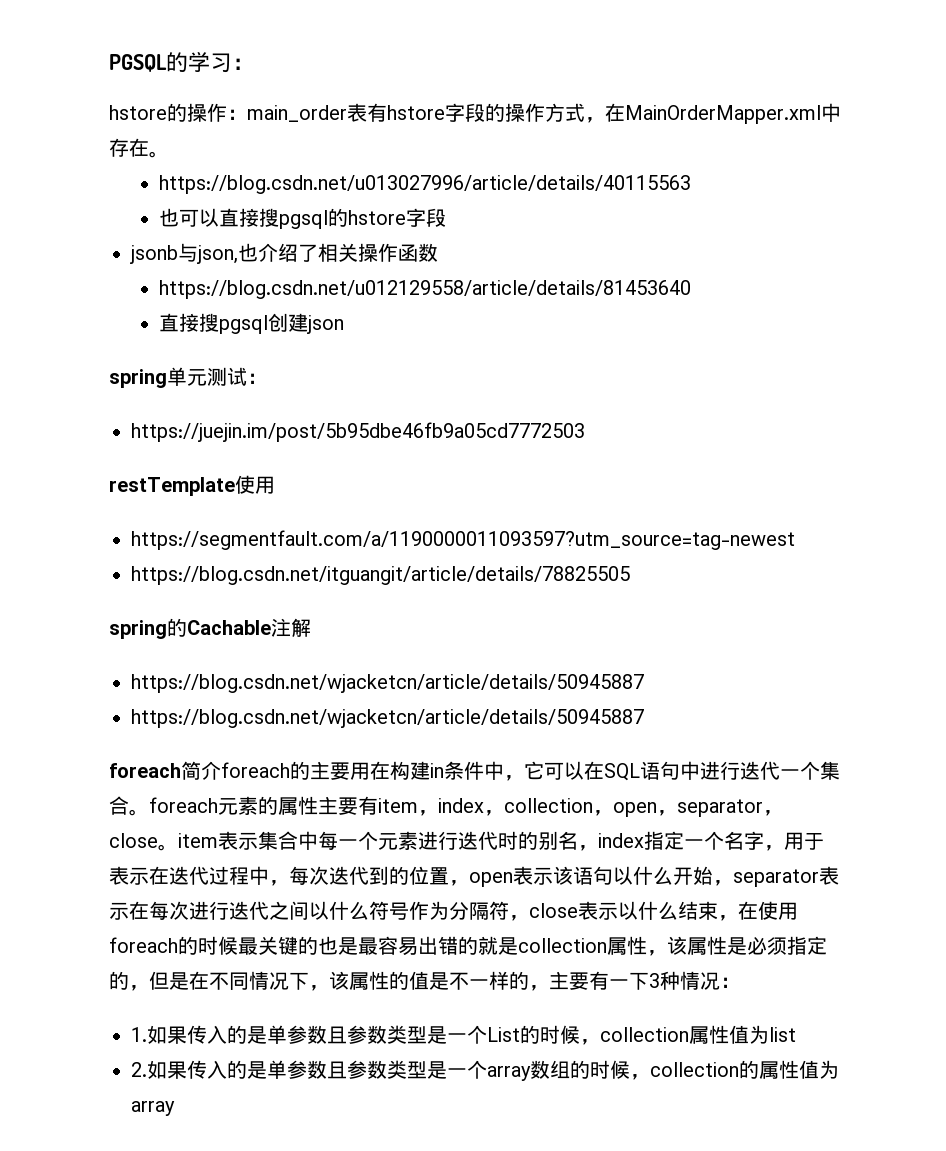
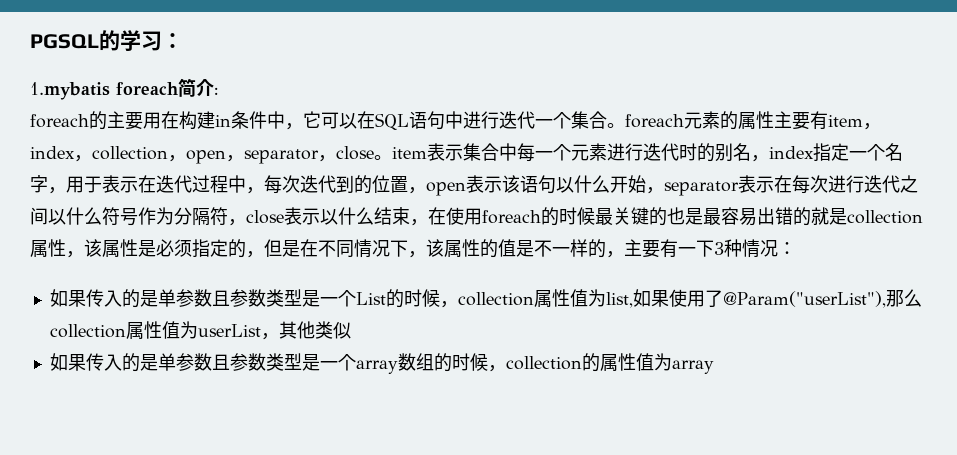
[109,103,841,124] [109,138,169,158] [159,175,692,194] [159,208,447,229] [130,243,438,264] [159,280,692,299] [159,313,345,334] [109,367,267,388] [131,422,585,442] [109,475,275,496] [131,530,795,550] [131,566,630,585] [109,618,311,639] [131,674,644,693] [131,709,644,728] hstore的操作：main_order表有hstore字段的操作方式，在MainOrderMapper.xml中存在。 // https://blog.csdn.net/u013027996/article/details/40115563 // 也可以直接搜pgsql的hstore字段 // jsonb与json,也介绍了相关操作函数 // https://blog.csdn.net/u012129558/article/details/81453640 // 直接搜pgsql创建json // spring单元测试： // https://juejin.im/post/5b95dbe46fb9a05cd7772503 // restTemplate使用 // https://segmentfault.com/a/1190000011093597?utm_source=tag-newest // https://blog.csdn.net/itguangit/article/details/78825505 // spring的Cachable注解 // https://blog.csdn.net/wjacketcn/article/details/50945887 // https://blog.csdn.net/wjacketcn/article/details/50945887 // -> [30,82,110,100] 1.mybatis
(221, 770) none -> [214,87,218,95] : //
[131,1027,147,1042] 1. -> (796, 248) none
[769,1027,796,1042] [131,1062,147,1077] list // 2. -> [605,289,922,308] [49,321,351,340] list,如果使用了@Param("userList"),那么collection属性值为userList，其他类似 //

